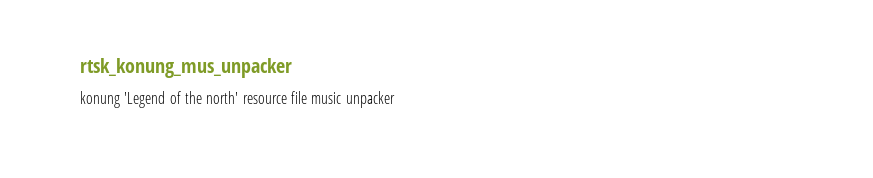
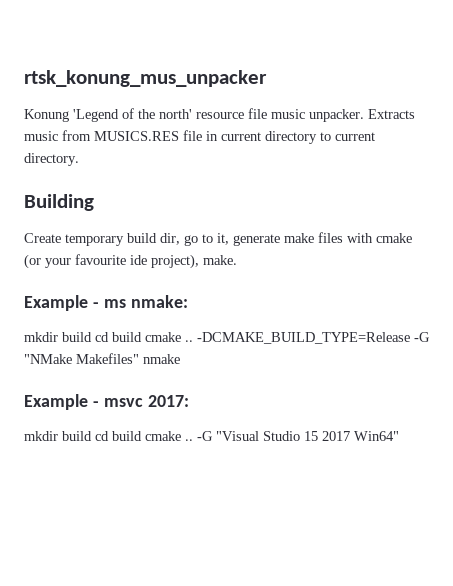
[80,91,120,108] konung -> [24,109,69,122] Konung
[345,91,395,108] unpacker -> [309,109,415,122] [24,130,375,144] [24,153,79,166] [24,194,94,211] [24,232,412,246] [24,254,237,269] [24,295,188,311] [24,332,430,344] [24,353,180,364] [24,394,189,410] [24,431,399,441] unpacker. Extracts music from MUSICS.RES file in current directory to current directory. // Building // Create temporary build dir, go to it, generate make files with cmake (or your favourite ide project), make. // Example - ms nmake: // mkdir build cd build cmake .. -DCMAKE_BUILD_TYPE=Release -G "NMake Makefiles" nmake // Example - msvc 2017: // mkdir build cd build cmake .. -G "Visual Studio 15 2017 Win64"

